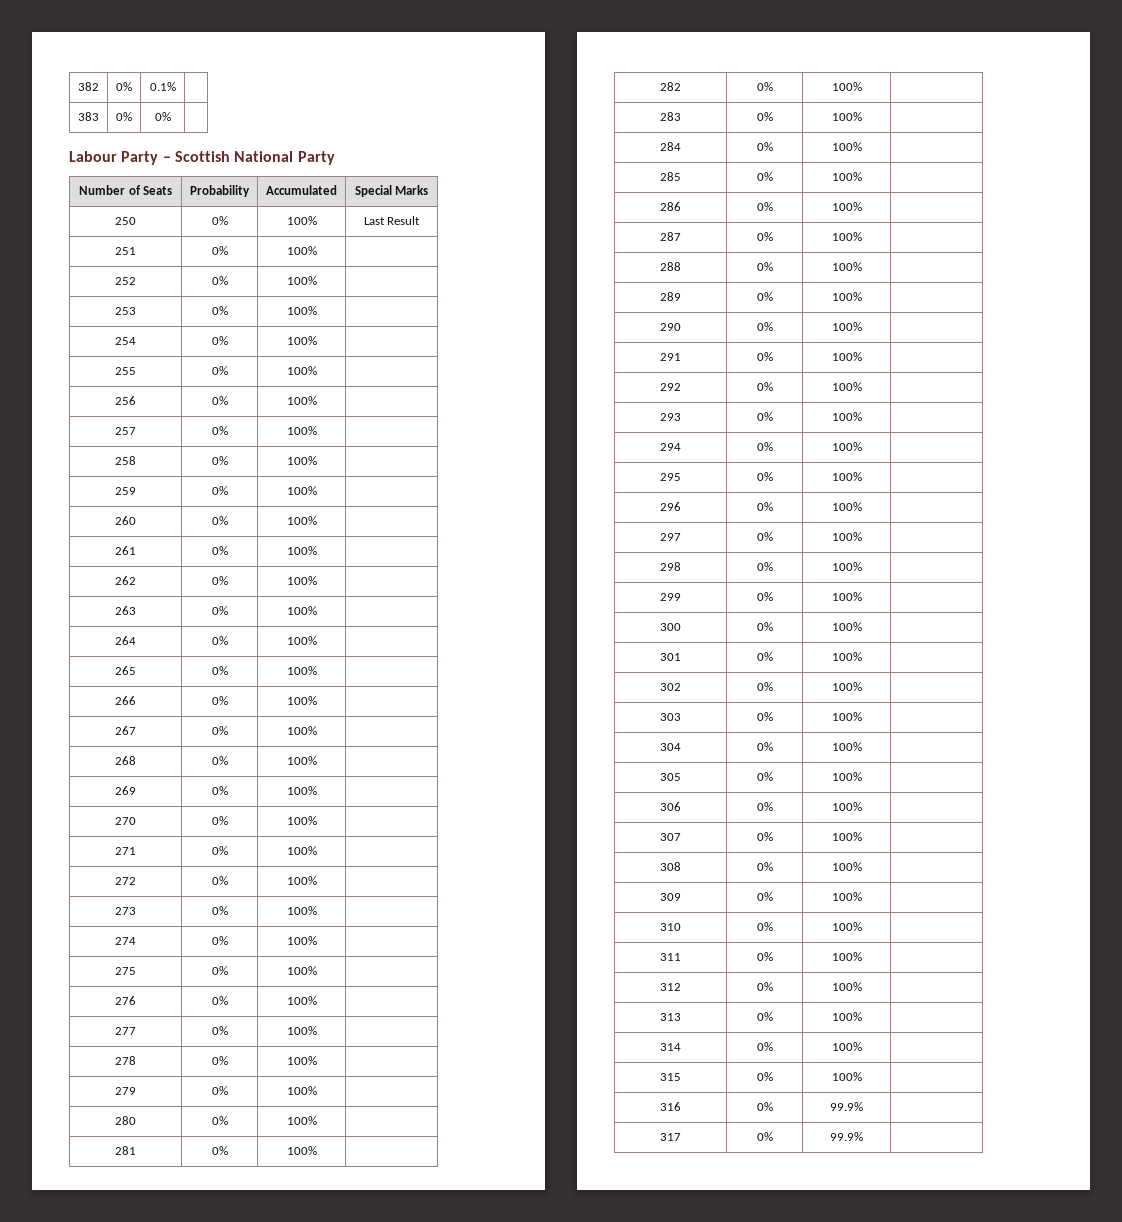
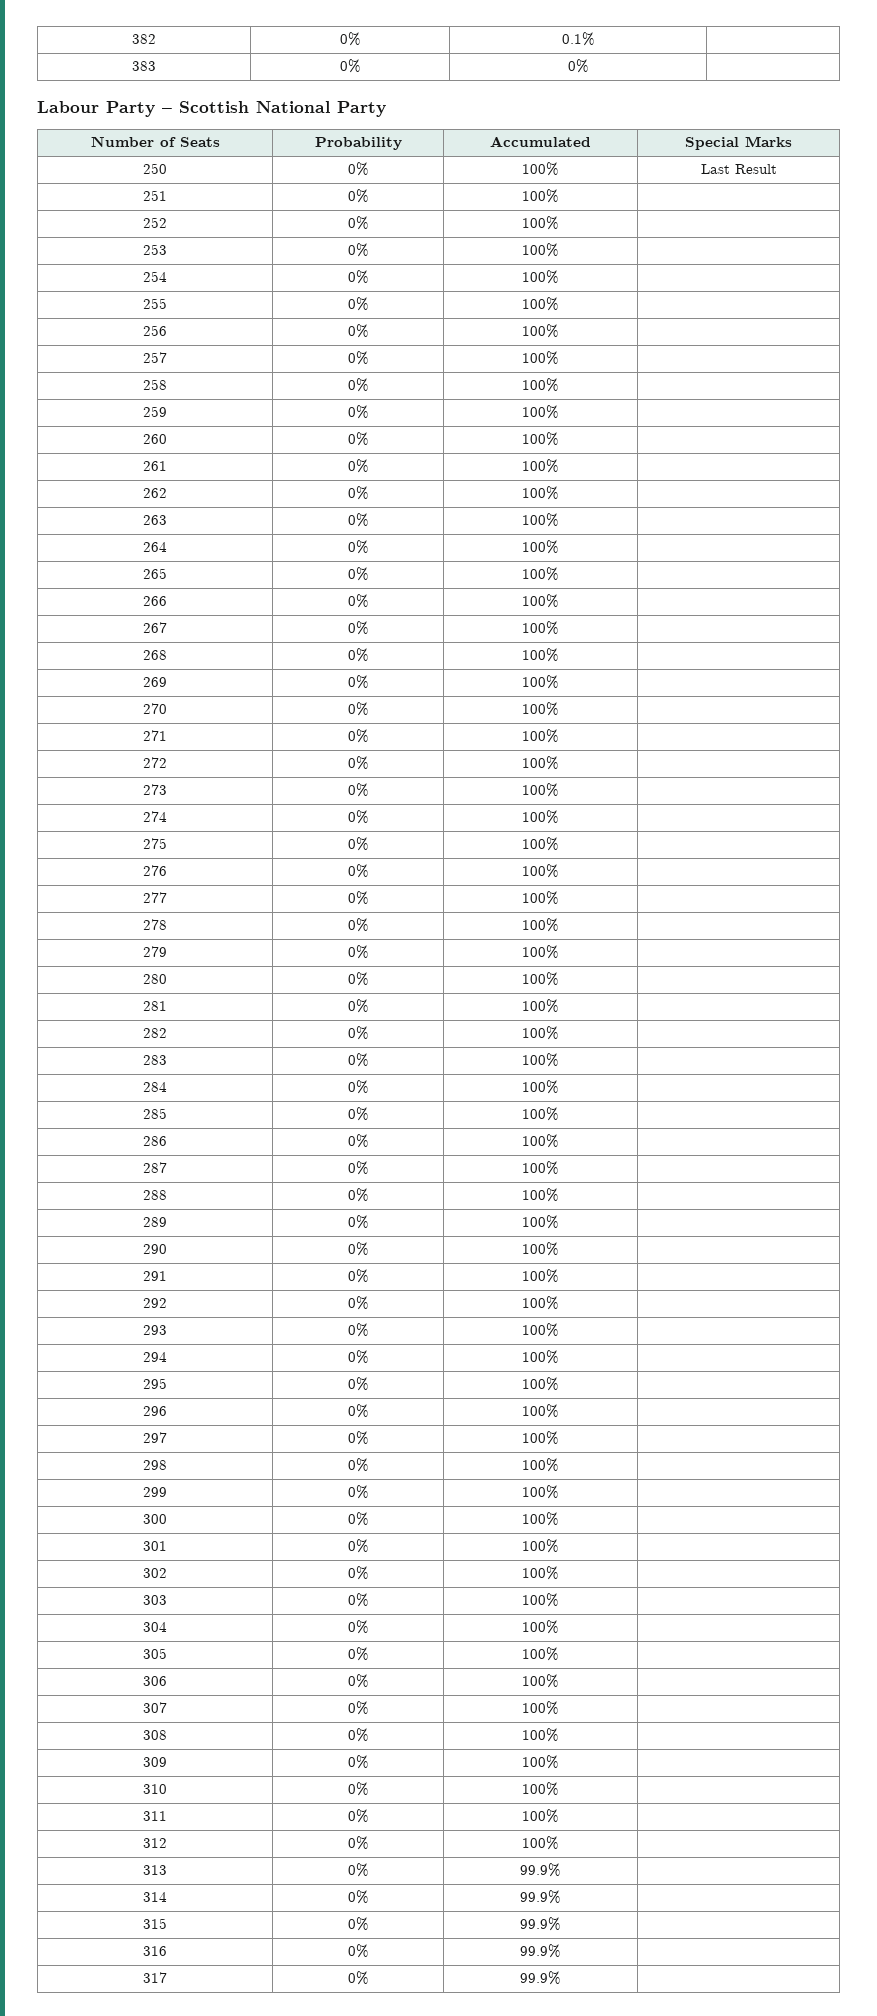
[831,1012,862,1021] 100% -> [520,1863,561,1877] 99.9%
[831,1042,862,1051] 100% -> [520,1890,561,1904] 99.9%
[831,1072,862,1081] 100% -> [520,1917,561,1931] 99.9%

